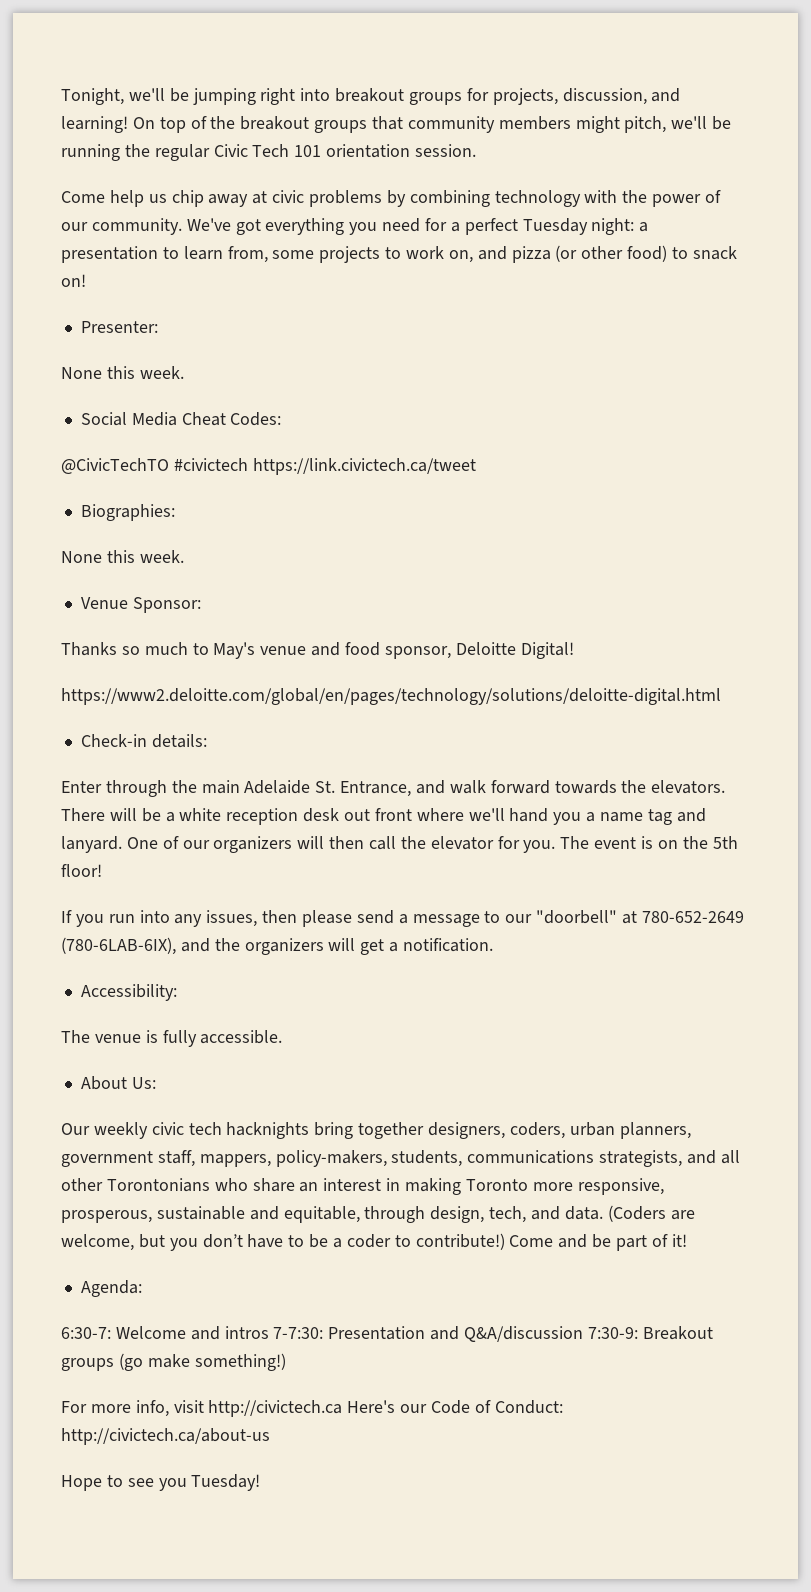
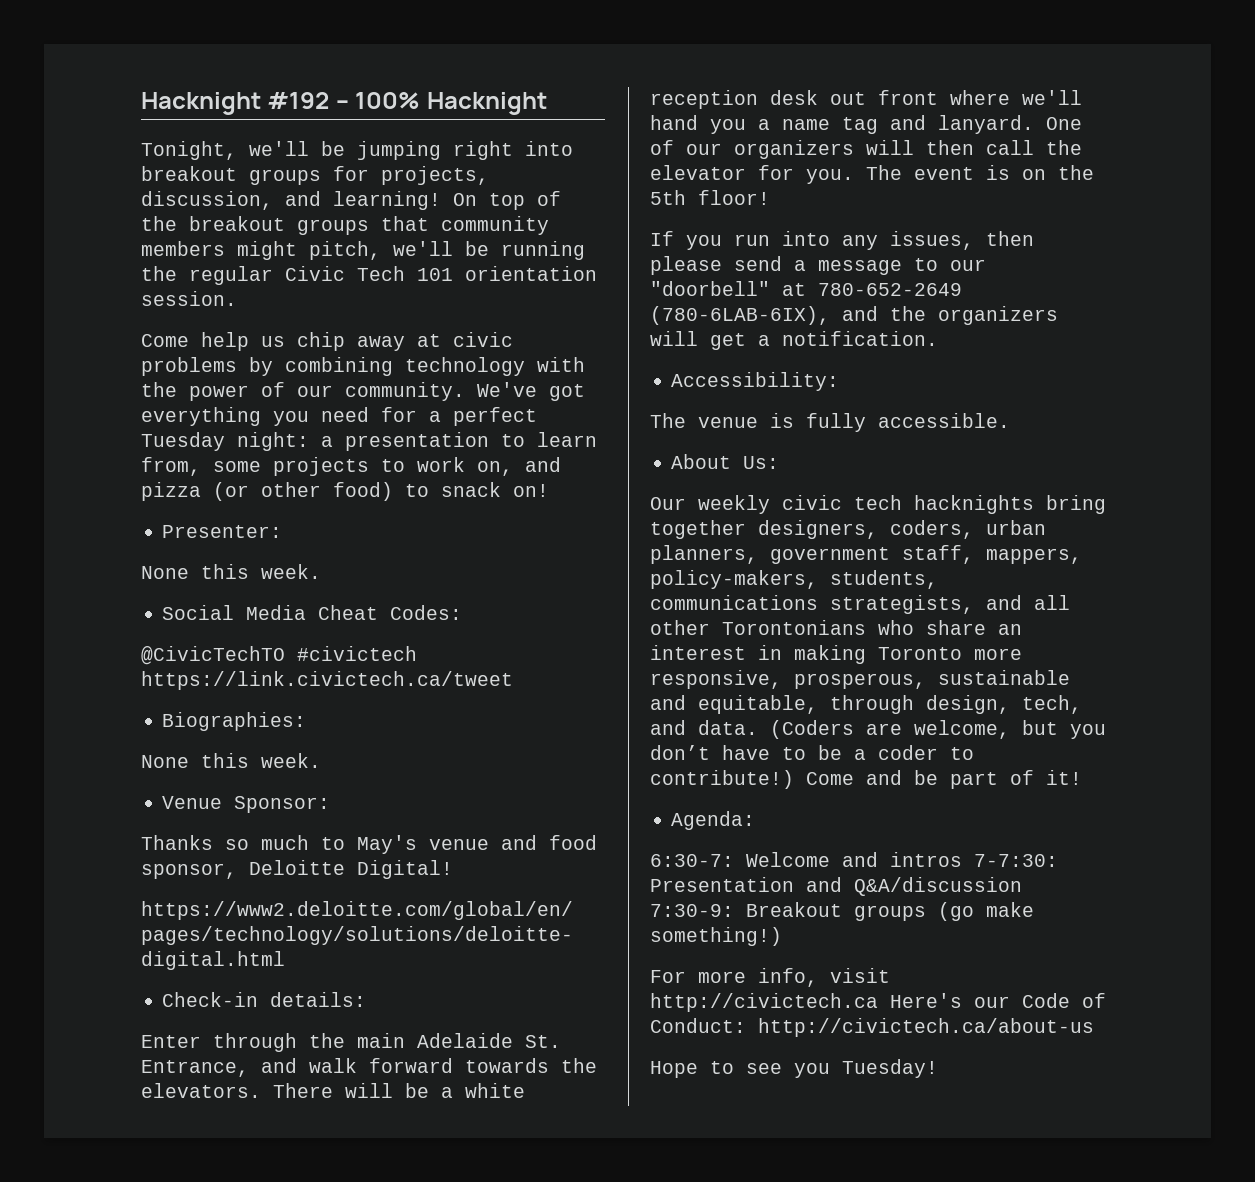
(61, 96) none -> [141,92,547,115] Hacknight #192 – 100% Hacknight //

